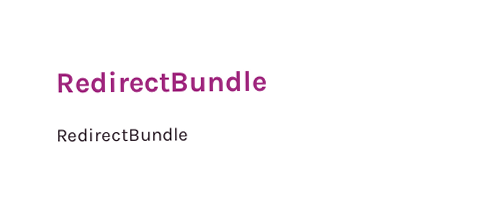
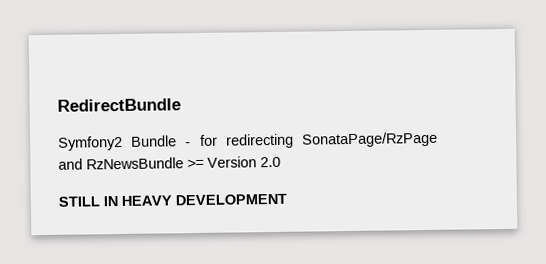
[56,127,189,143] RedirectBundle -> [58,131,438,151] [58,156,281,170] [58,193,287,207] Symfony2 Bundle - for redirecting SonataPage/RzPage and RzNewsBundle >= Version 2.0 // STILL IN HEAVY DEVELOPMENT

